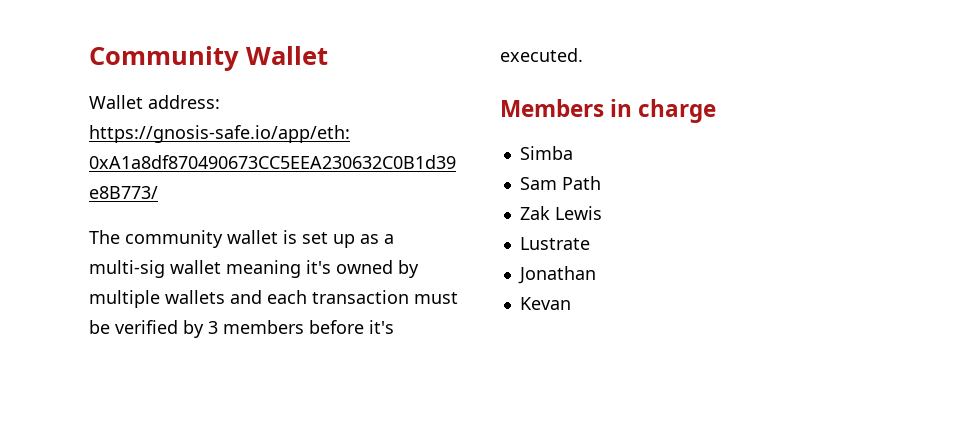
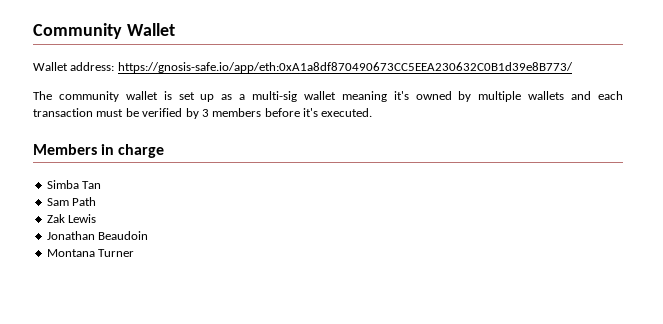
(573, 153) none -> [82,181,102,189] Tan
[519,237,590,250] [517,266,596,284] [519,297,571,310] Lustrate // Jonathan // Kevan -> [46,231,149,240] [46,249,135,257] Jonathan Beaudoin // Montana Turner

